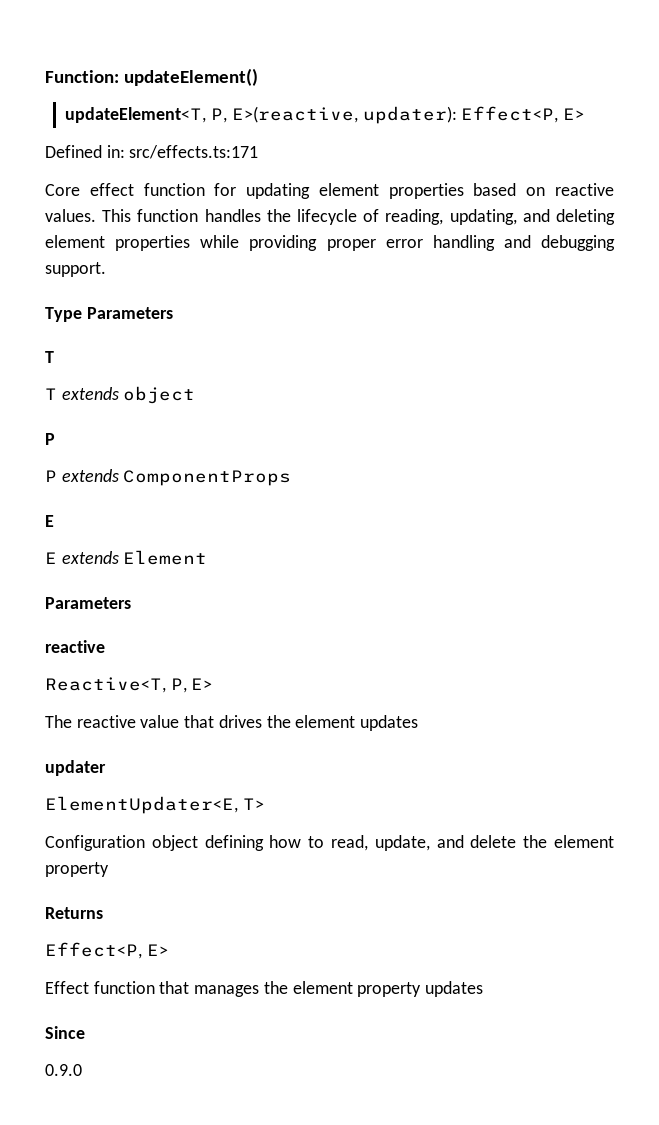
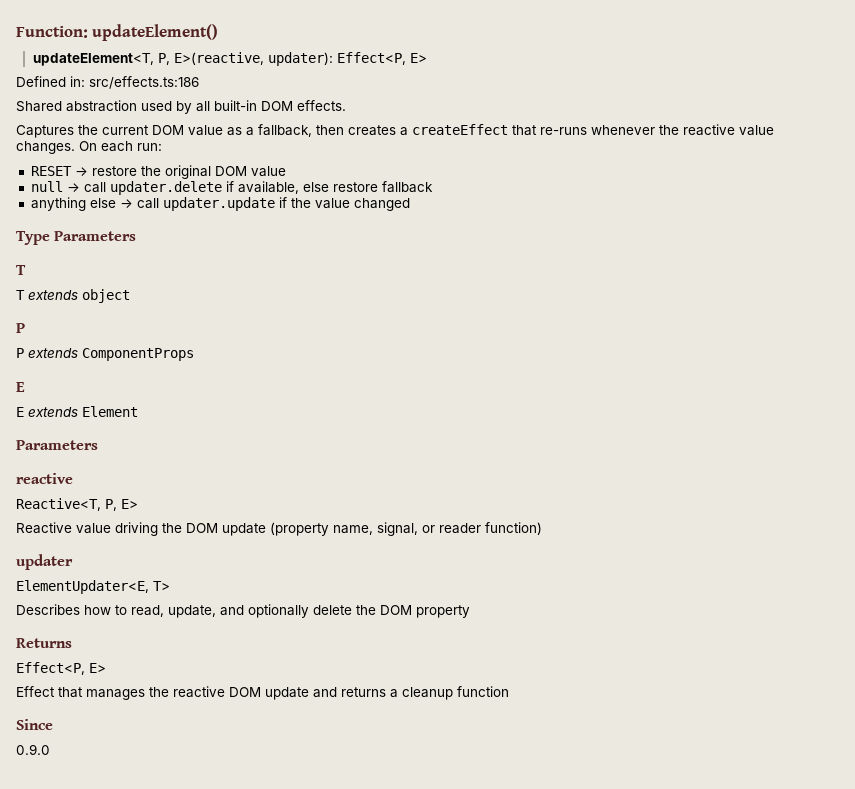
[129,145,259,159] [45,183,614,199] [45,209,615,225] [45,235,615,251] [45,262,106,277] src/effects.ts:171 // Core effect function for updating element properties based on reactive values. This function handles the lifecycle of reading, updating, and deleting element properties while providing proper error handling and debugging support. -> [89,76,199,89] [16,100,346,114] [16,124,774,138] [16,141,162,154] [30,165,286,179] [30,181,433,195] [30,197,410,211] src/effects.ts:186 // Shared abstraction used by all built-in DOM effects. // Captures the current DOM value as a fallback, then creates a createEffect that re-runs whenever the reactive value changes. On each run: // RESET → restore the original DOM value // null → call updater.delete if available, else restore fallback // anything else → call updater.update if the value changed
[45,715,419,731] The reactive value that drives the element updates -> [16,522,542,536] Reactive value driving the DOM update (property name, signal, or reader function)
[45,835,264,851] Configuration object defining -> [16,604,80,615] Describes
(464, 841) none -> [248,604,309,618] optionally
[554,835,615,848] element -> [380,605,412,615] DOM
[93,981,155,994] function -> (55, 691) none
[292,981,484,997] element property updates -> [173,686,509,700] reactive DOM update and returns a cleanup function

